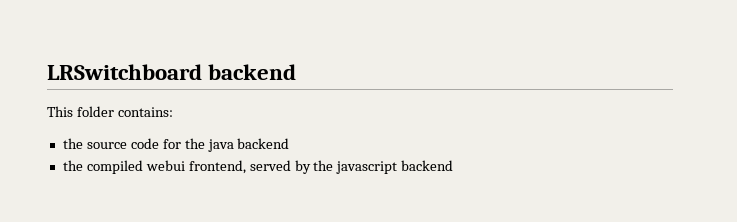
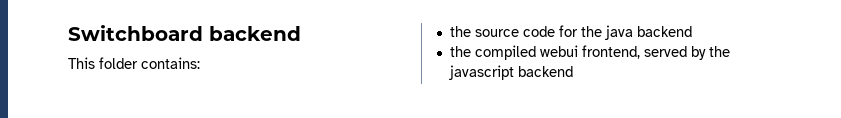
[47,64,202,80] LRSwitchboard -> [68,25,203,41] Switchboard

